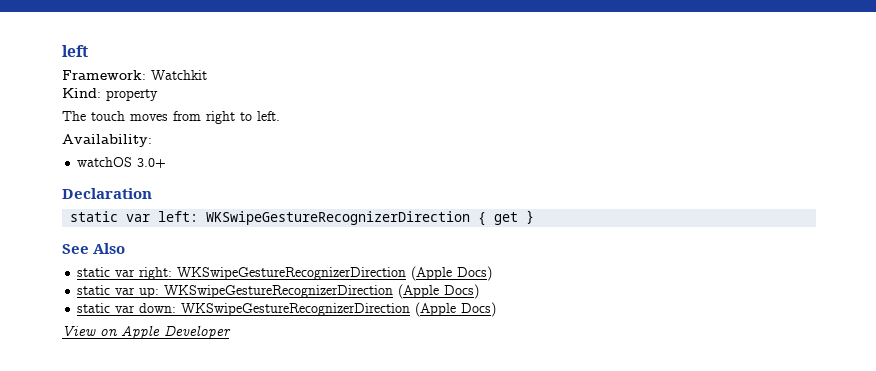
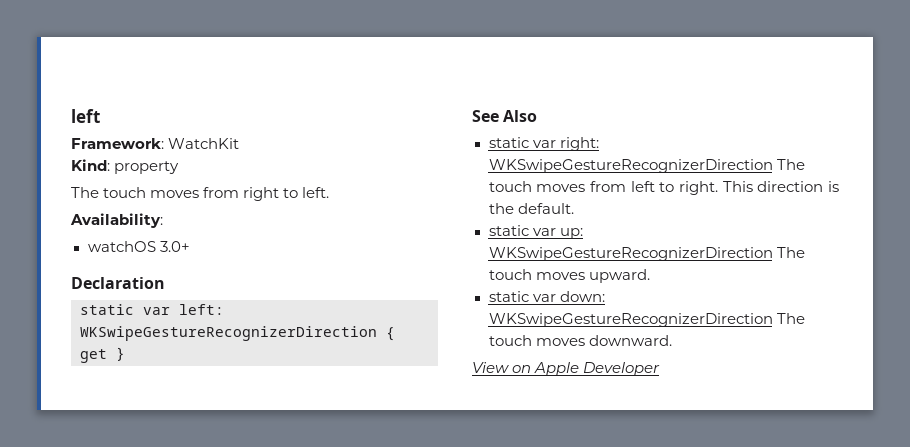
[151,70,207,80] Watchkit -> [168,138,240,149] WatchKit
[411,266,493,281] (Apple Docs) -> [776,159,805,170] [488,181,839,195] [488,203,574,214] The touch moves from left to right. This direction is the default.
[398,284,480,299] (Apple Docs) -> [776,247,805,258] [488,269,650,283] The touch moves upward.
[415,302,497,317] (Apple Docs) -> [776,313,805,324] [488,335,672,346] The touch moves downward.

